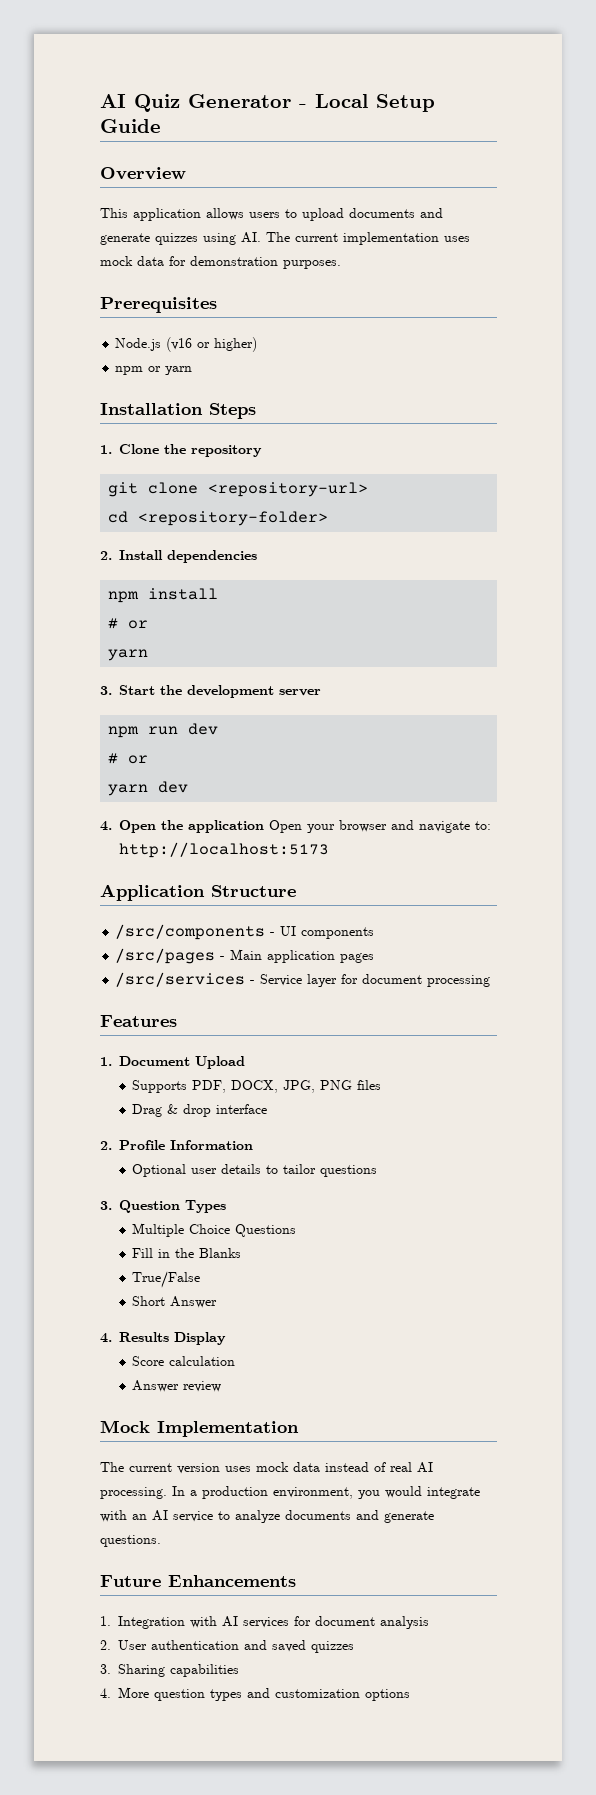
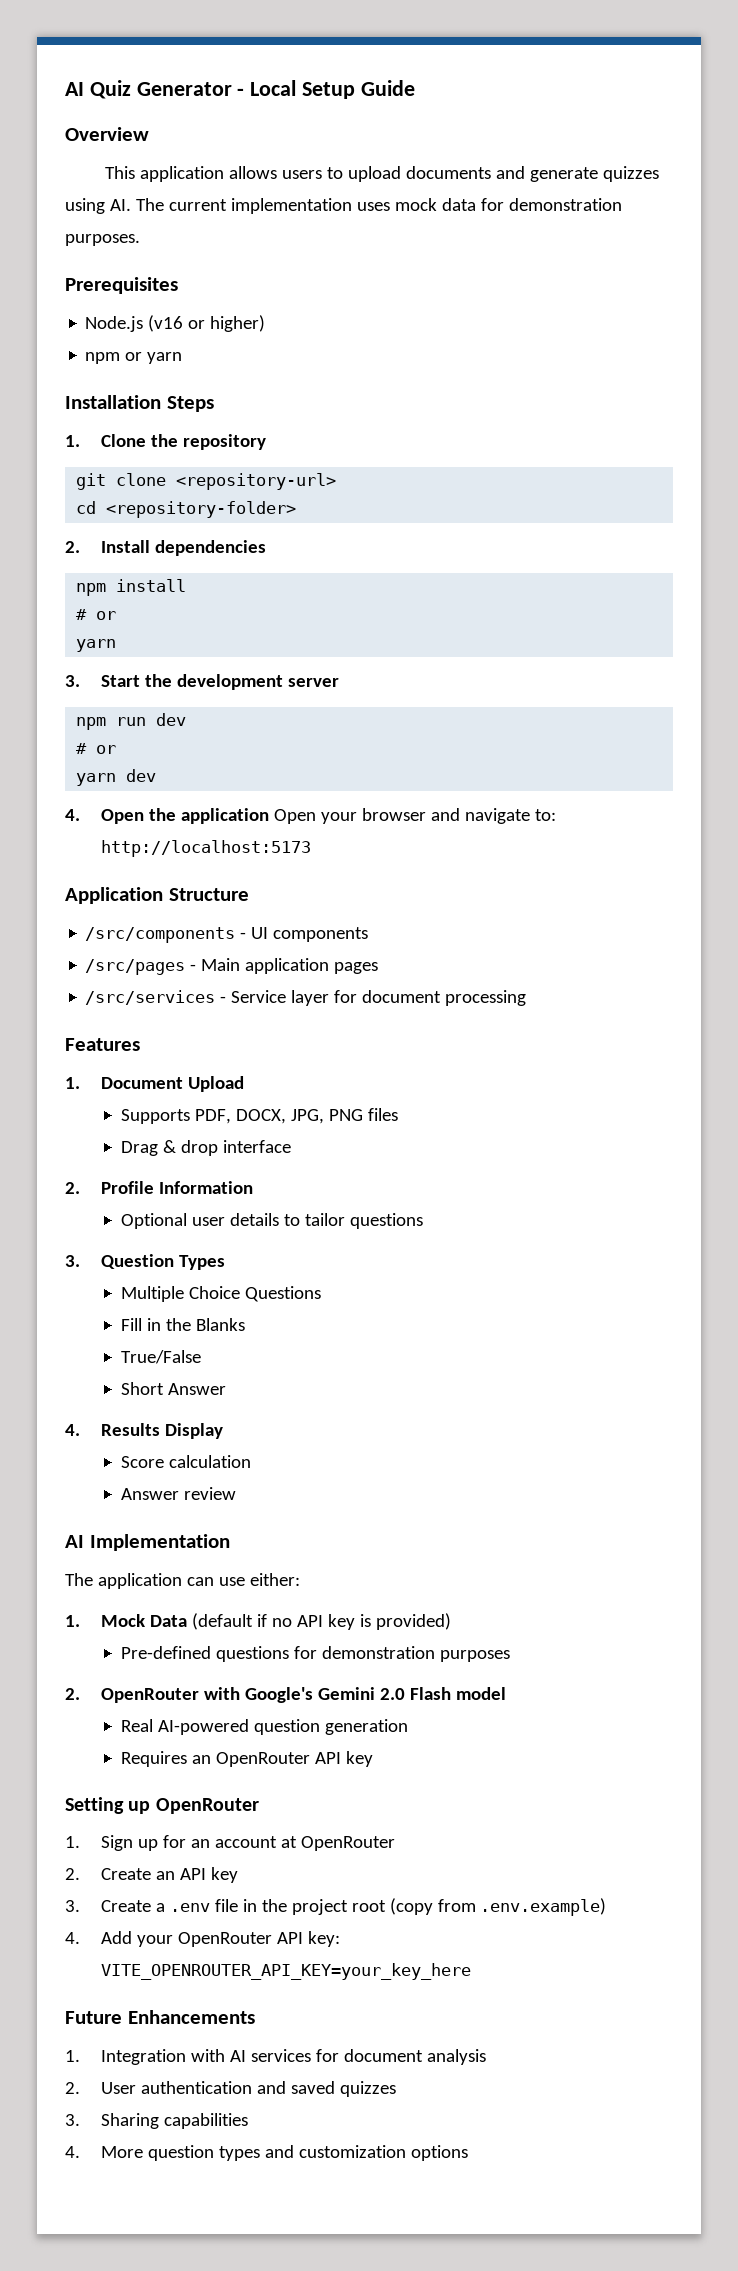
[100,1420,150,1433] Mock -> [65,1535,84,1548] AI
[129,1462,433,1474] [100,1486,480,1499] [100,1510,434,1523] [100,1535,161,1547] current version uses mock data instead of real AI processing. In a production environment, you would integrate with an AI service to analyze documents and generate questions. -> [97,1573,300,1589] [65,1613,451,1630] [120,1646,510,1662] [65,1687,506,1703] [120,1719,408,1735] [120,1751,373,1767] [65,1797,259,1814] [65,1835,395,1851] [65,1867,238,1883] [65,1898,607,1916] [65,1931,340,1947] [100,1963,471,1980] application can use either: // 1. Mock Data (default if no API key is provided) // Pre-defined questions for demonstration purposes // 2. OpenRouter with Google's Gemini 2.0 Flash model // Real AI-powered question generation // Requires an OpenRouter API key // Setting up OpenRouter // 1. Sign up for an account at OpenRouter // 2. Create an API key // 3. Create a .env file in the project root (copy from .env.example) // 4. Add your OpenRouter API key: VITE_OPENROUTER_API_KEY=your_key_here

